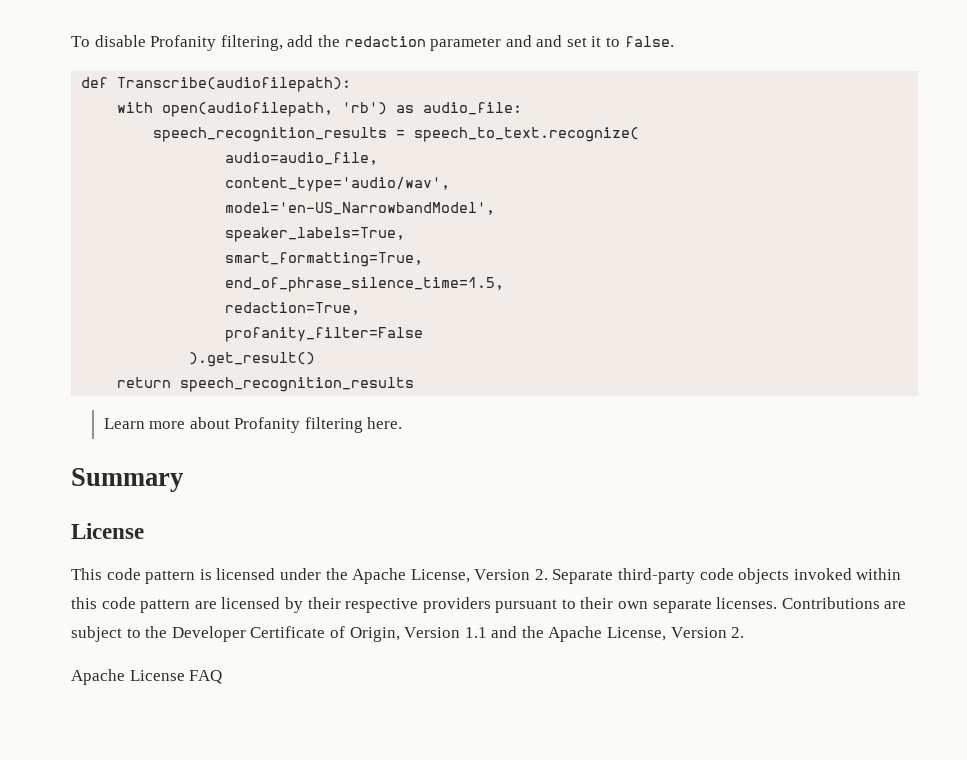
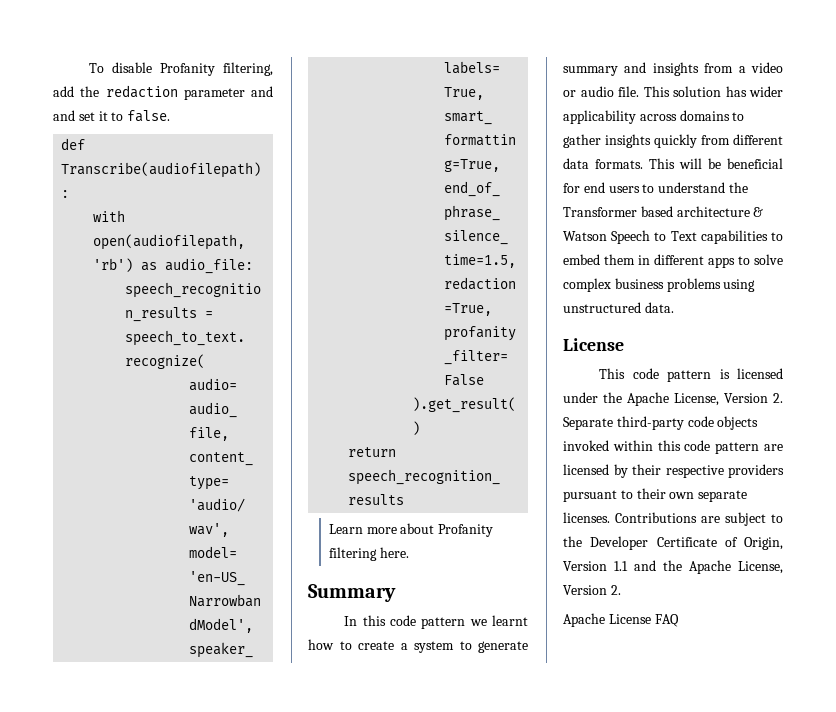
(183, 480) none -> [344,615,528,629] [308,639,528,653] [563,62,783,76] [563,86,783,97] [563,110,745,124] [563,134,783,148] [563,158,783,169] [563,182,748,193] [563,206,764,217] [563,230,783,244] [563,254,783,268] [563,278,756,292] [563,302,674,313] // In this code pattern we learnt how to create a system to generate summary and insights from a video or audio file. This solution has wider applicability across domains to gather insights quickly from different data formats. This will be beneficial for end users to understand the Transformer based architecture & Watson Speech to Text capabilities to embed them in different apps to solve complex business problems using unstructured data.

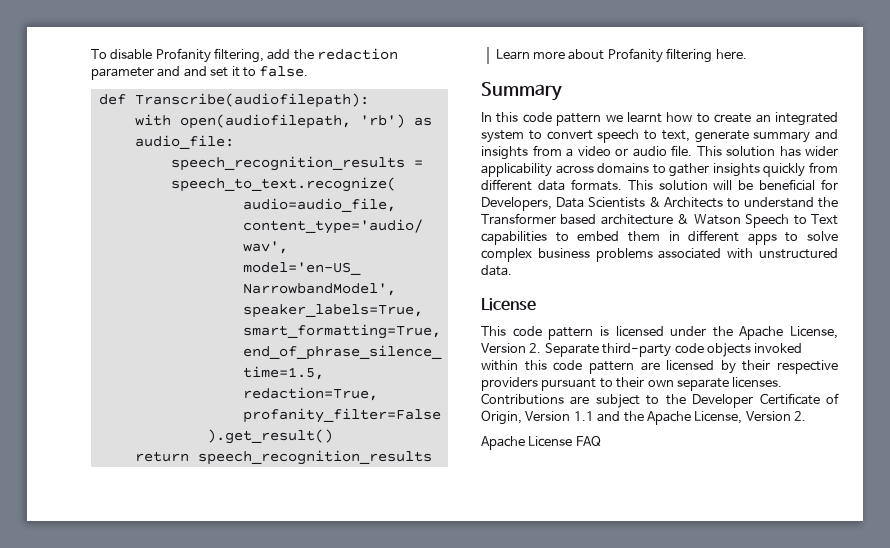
[400,641,472,653] a system to -> [755,112,838,126] [481,129,690,143] an integrated system to convert speech to text,
(675, 163) none -> [658,180,708,191] solution
[583,182,640,193] end users -> [481,197,724,211] Developers, Data Scientists & Architects
[723,279,756,292] using -> [658,248,754,259] associated with

